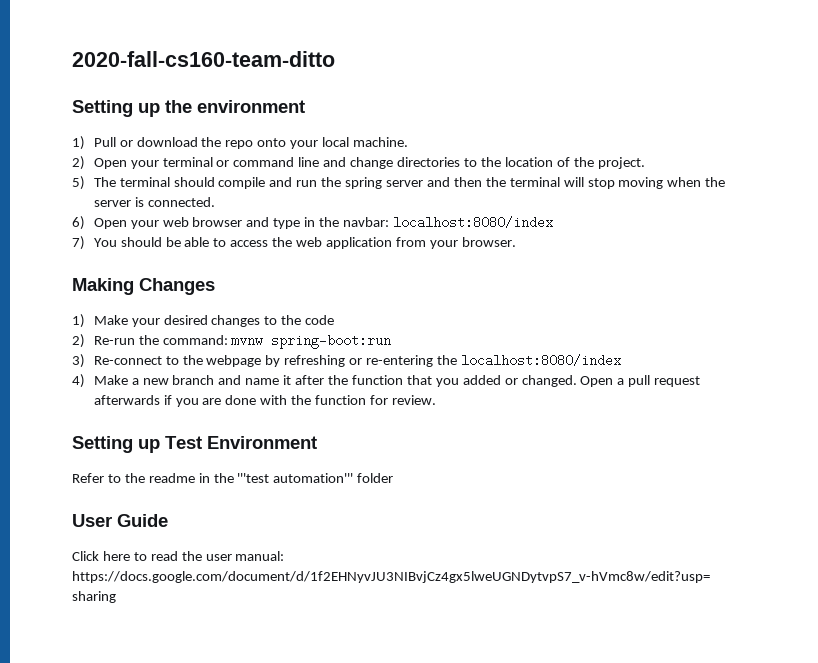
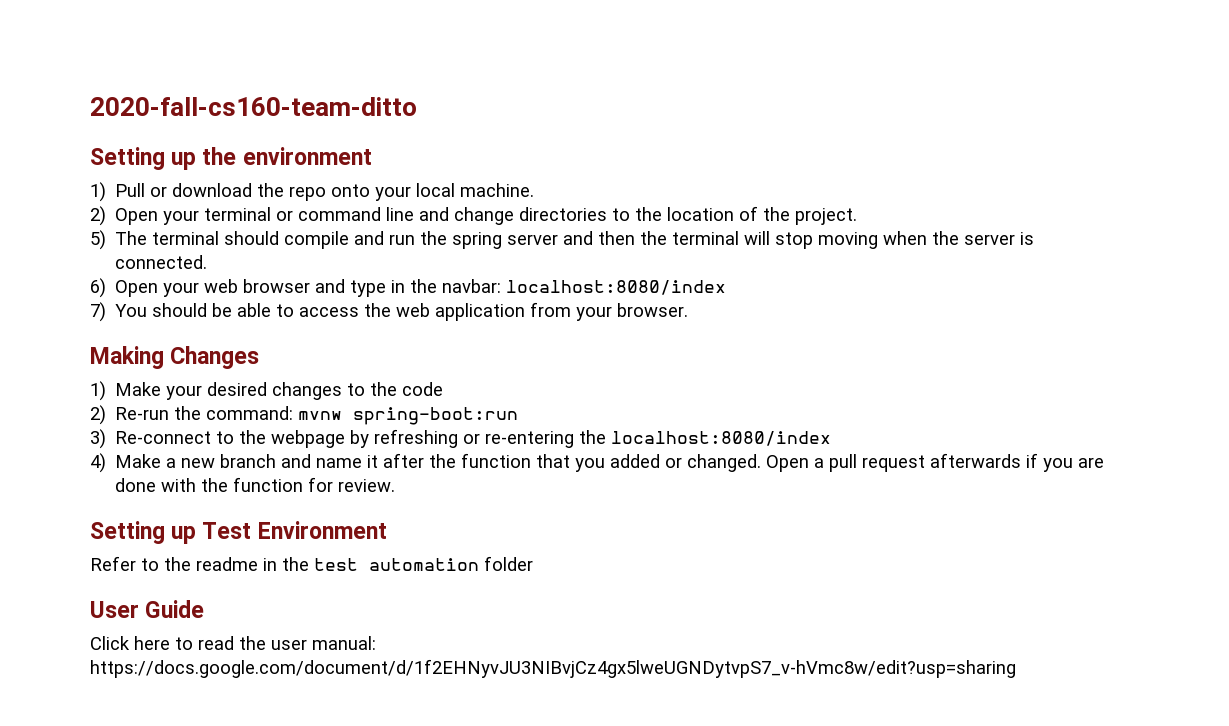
[237,473,354,483] '''test automation''' -> [314,558,479,571] test automation

